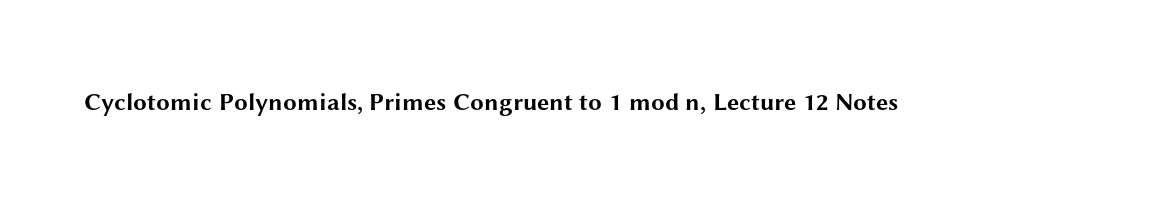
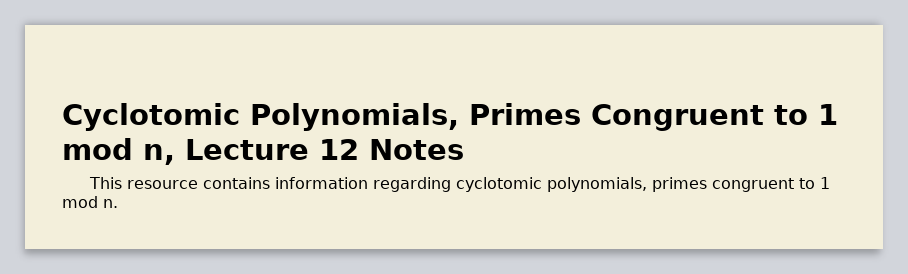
(899, 102) none -> [89,177,831,192] [62,196,118,208] // This resource contains information regarding cyclotomic polynomials, primes congruent to 1 mod n.

